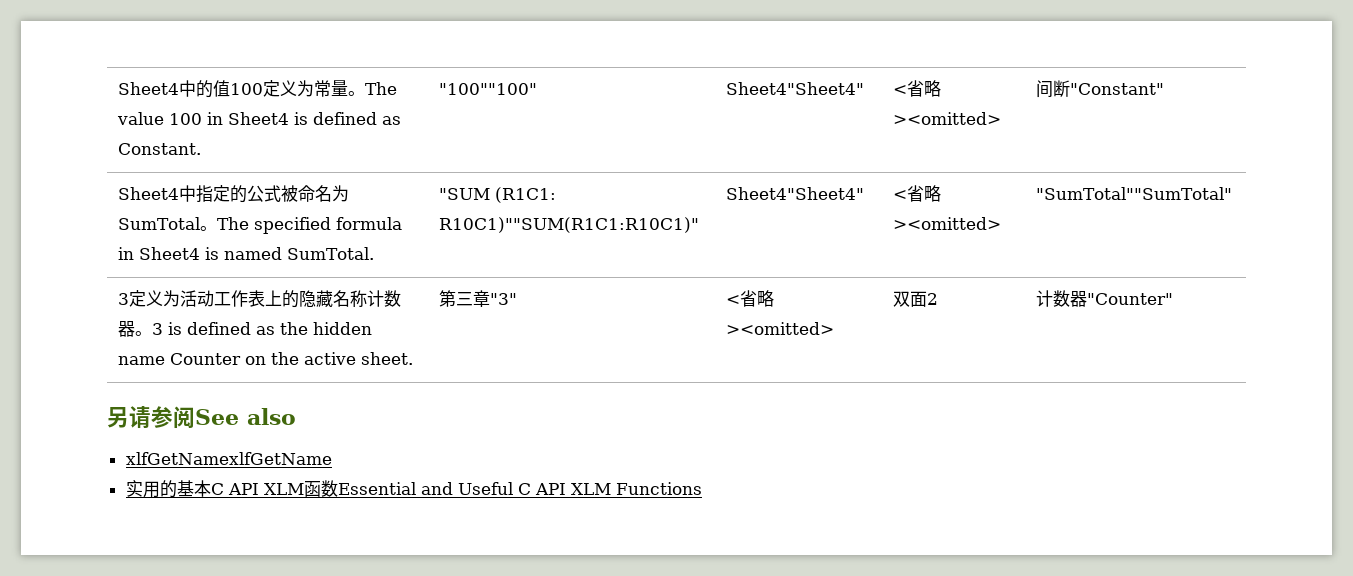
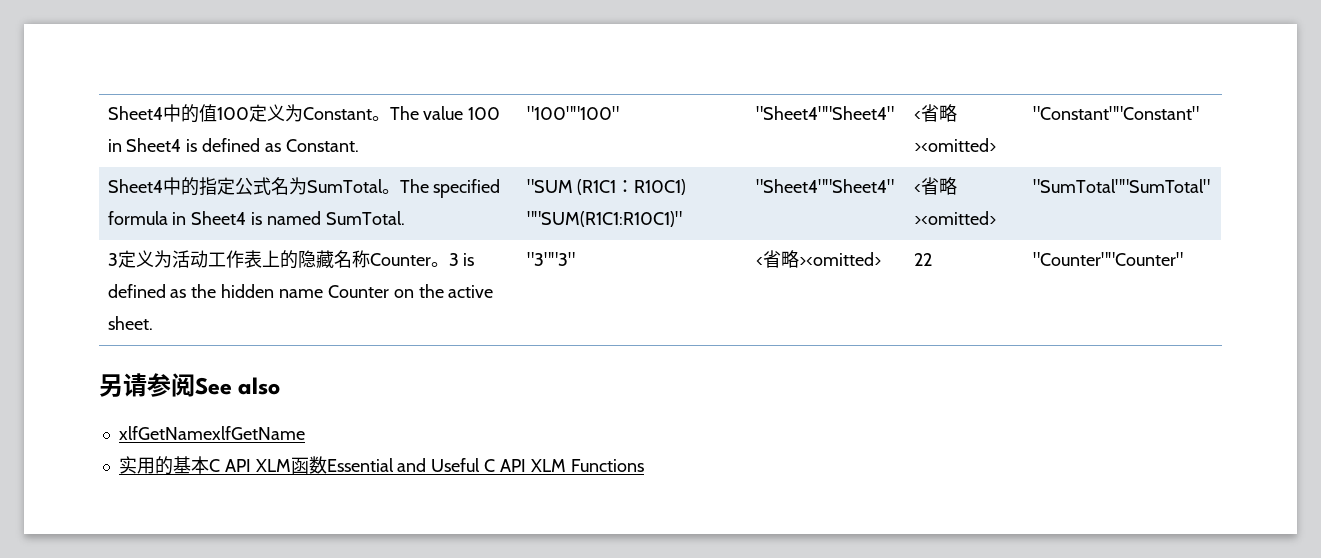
[314,80,349,97] 常量 -> [302,107,372,120] Constant
[726,82,865,95] [893,80,942,97] [893,112,1002,125] [1036,80,1165,98] [118,185,316,203] Sheet4"Sheet4" | <省略><omitted> | 间断"Constant" // Sheet4中指定的公式被命 -> [755,106,894,120] [913,104,957,122] [913,138,996,152] [1032,106,1199,120] [107,177,271,196] "Sheet4""Sheet4" | <省略><omitted> | "Constant""Constant" // Sheet4中的指定公式
[495,187,557,203] [439,217,700,233] [726,187,865,200] (R1C1: R10C1)""SUM(R1C1:R10C1)" | Sheet4"Sheet4" -> [577,179,687,195] [526,211,682,227] [755,179,894,193] (R1C1：R10C1) ""SUM(R1C1:R10C1)" | "Sheet4""Sheet4"
[367,290,402,307] [118,321,136,337] 计数器 -> [369,253,431,266] Counter
[439,290,518,307] [726,290,775,307] [726,322,835,335] [893,291,939,307] [1036,290,1174,307] 第三章"3" | <省略><omitted> | 双面2 | 计数器"Counter" -> [526,252,575,266] [755,250,881,268] [913,253,932,266] [1032,252,1183,266] "3""3" | <省略><omitted> | 22 | "Counter""Counter"

